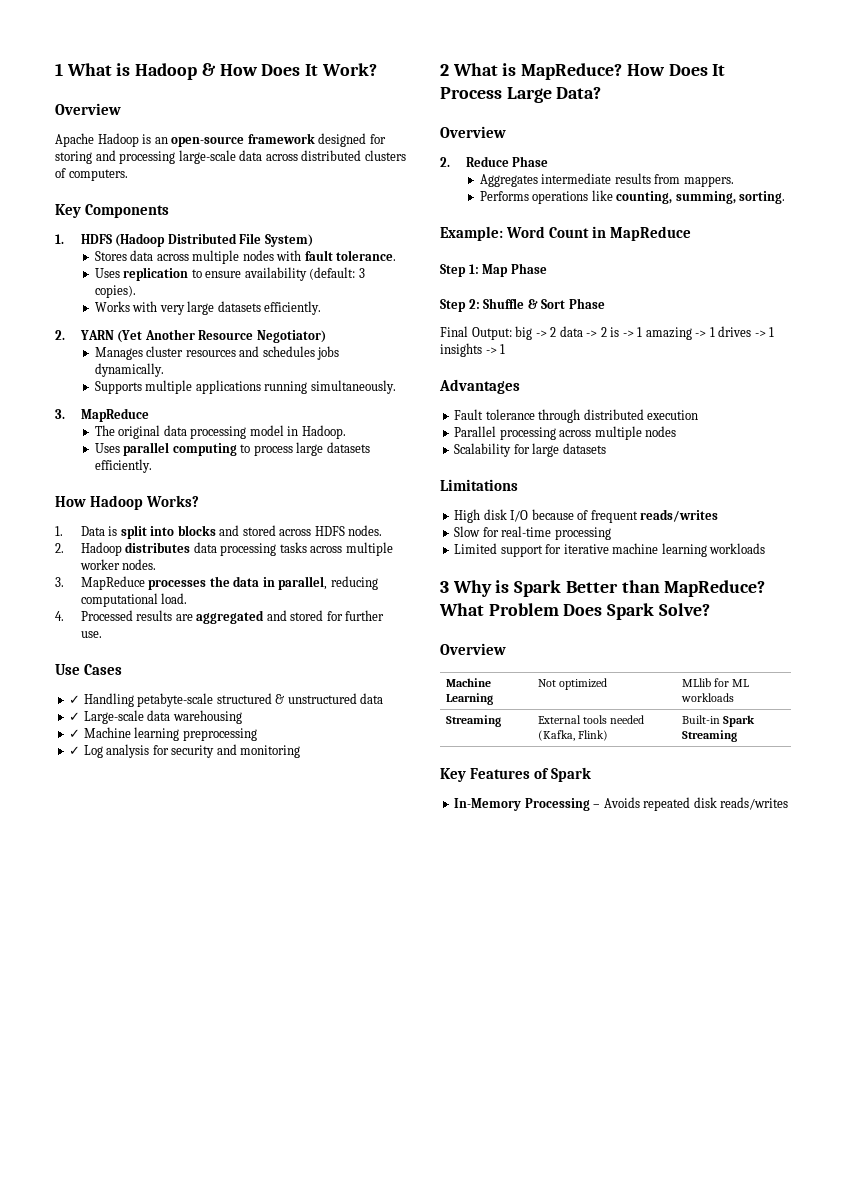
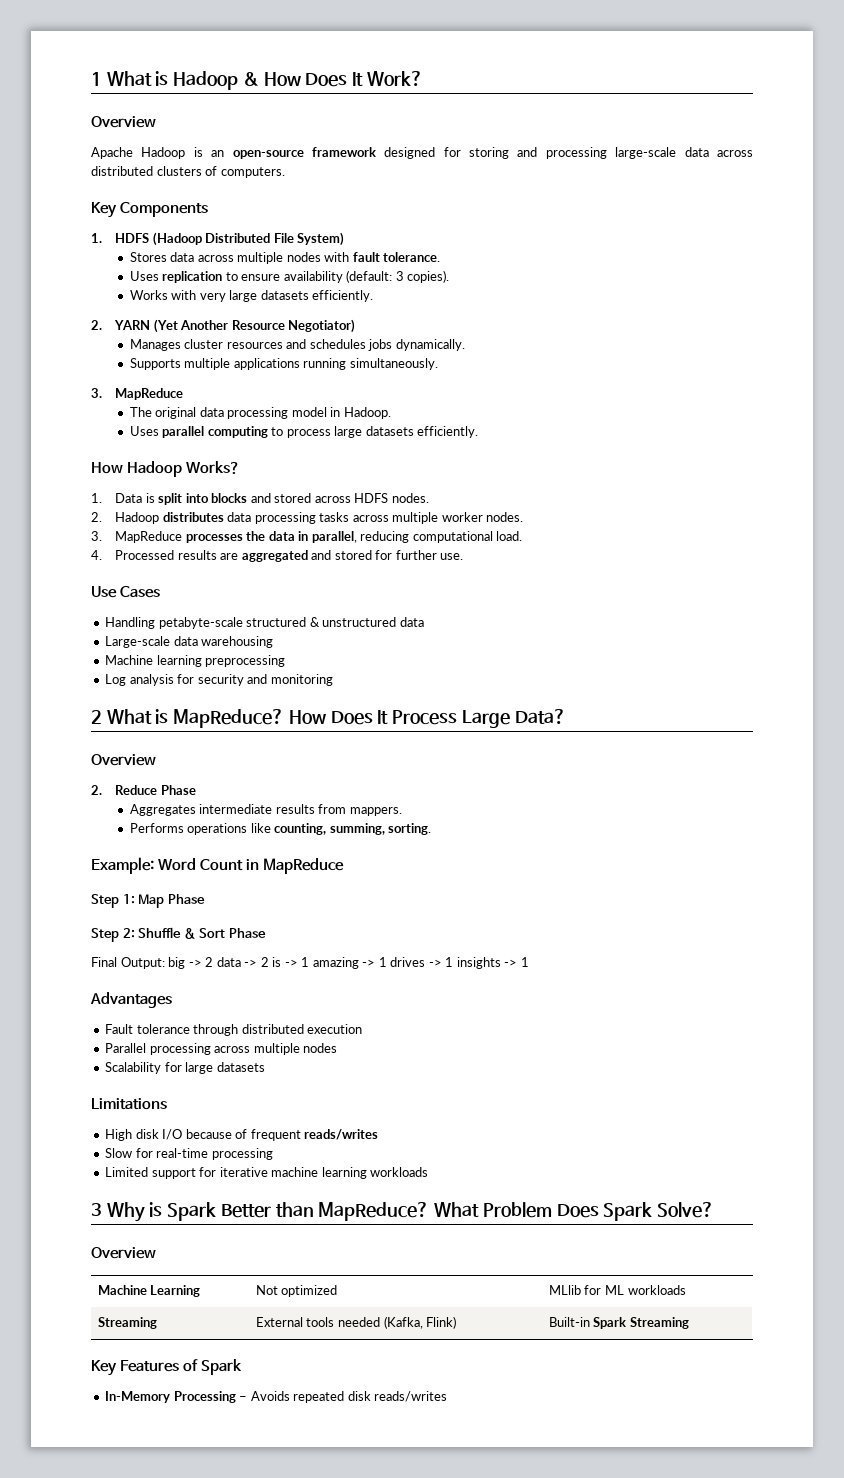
[69,695,81,704] ✓ -> (161, 592) none
[69,712,81,721] ✓ -> (424, 622) none
[69,729,81,738] ✓ -> (274, 642) none
[69,746,81,755] ✓ -> (286, 661) none

